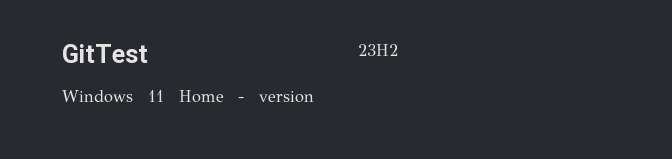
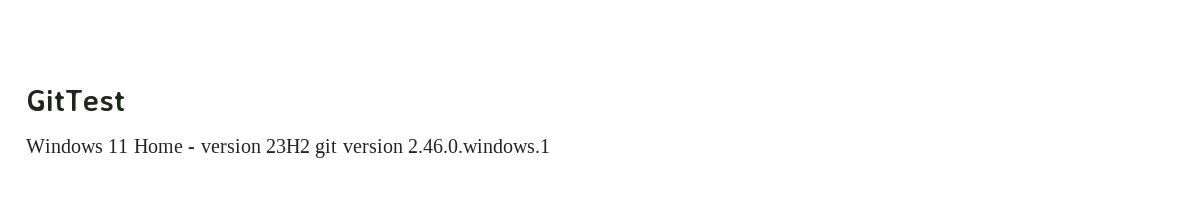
(398, 50) none -> [315,139,551,158] git version 2.46.0.windows.1

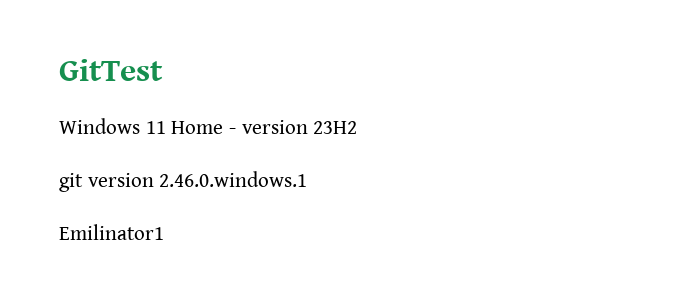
(310, 146) none -> (358, 127) //
(551, 146) none -> [59,224,164,240] // Emilinator1

